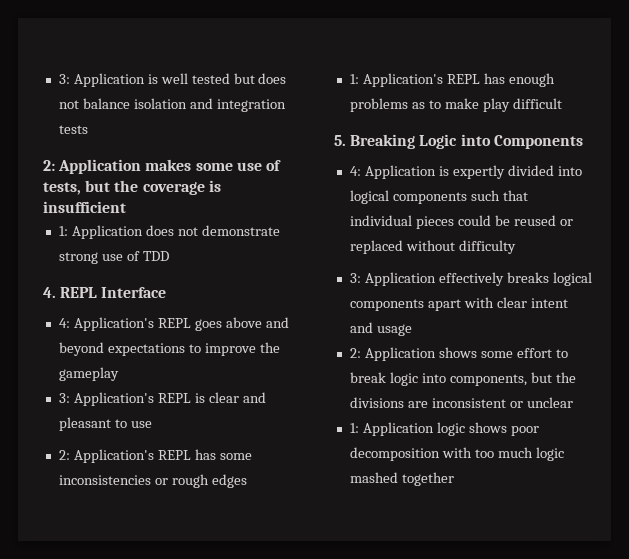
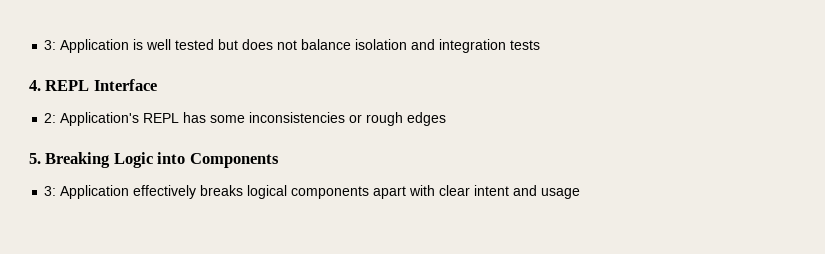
[43,159,281,174] [43,180,221,195] [43,201,126,213] [58,225,280,239] [58,251,169,264] [43,287,167,298] [58,317,289,331] [58,342,280,356] [58,367,119,381] [58,392,266,406] [58,417,152,431] 2: Application makes some use of tests, but the coverage is insufficient // 1: Application does not demonstrate strong use of TDD // 4. REPL Interface // 4: Application's REPL goes above and beyond expectations to improve the gameplay // 3: Application's REPL is clear and pleasant to use -> [29,79,157,91] 4. REPL Interface
[349,73,555,87] [349,98,562,112] // 1: Application's REPL has enough problems as to make play difficult -> (447, 119) none
[349,165,582,179] [349,190,528,204] [349,215,573,229] [349,240,516,254] // 4: Application is expertly divided into logical components such that individual pieces could be reused or replaced without difficulty -> (279, 160) none
[349,347,568,361] [349,372,576,386] [349,397,573,408] [349,422,539,436] [349,447,564,461] [349,472,454,486] // 2: Application shows some effort to break logic into components, but the divisions are inconsistent or unclear // 1: Application logic shows poor decomposition with too much logic mashed together -> (581, 193) none

